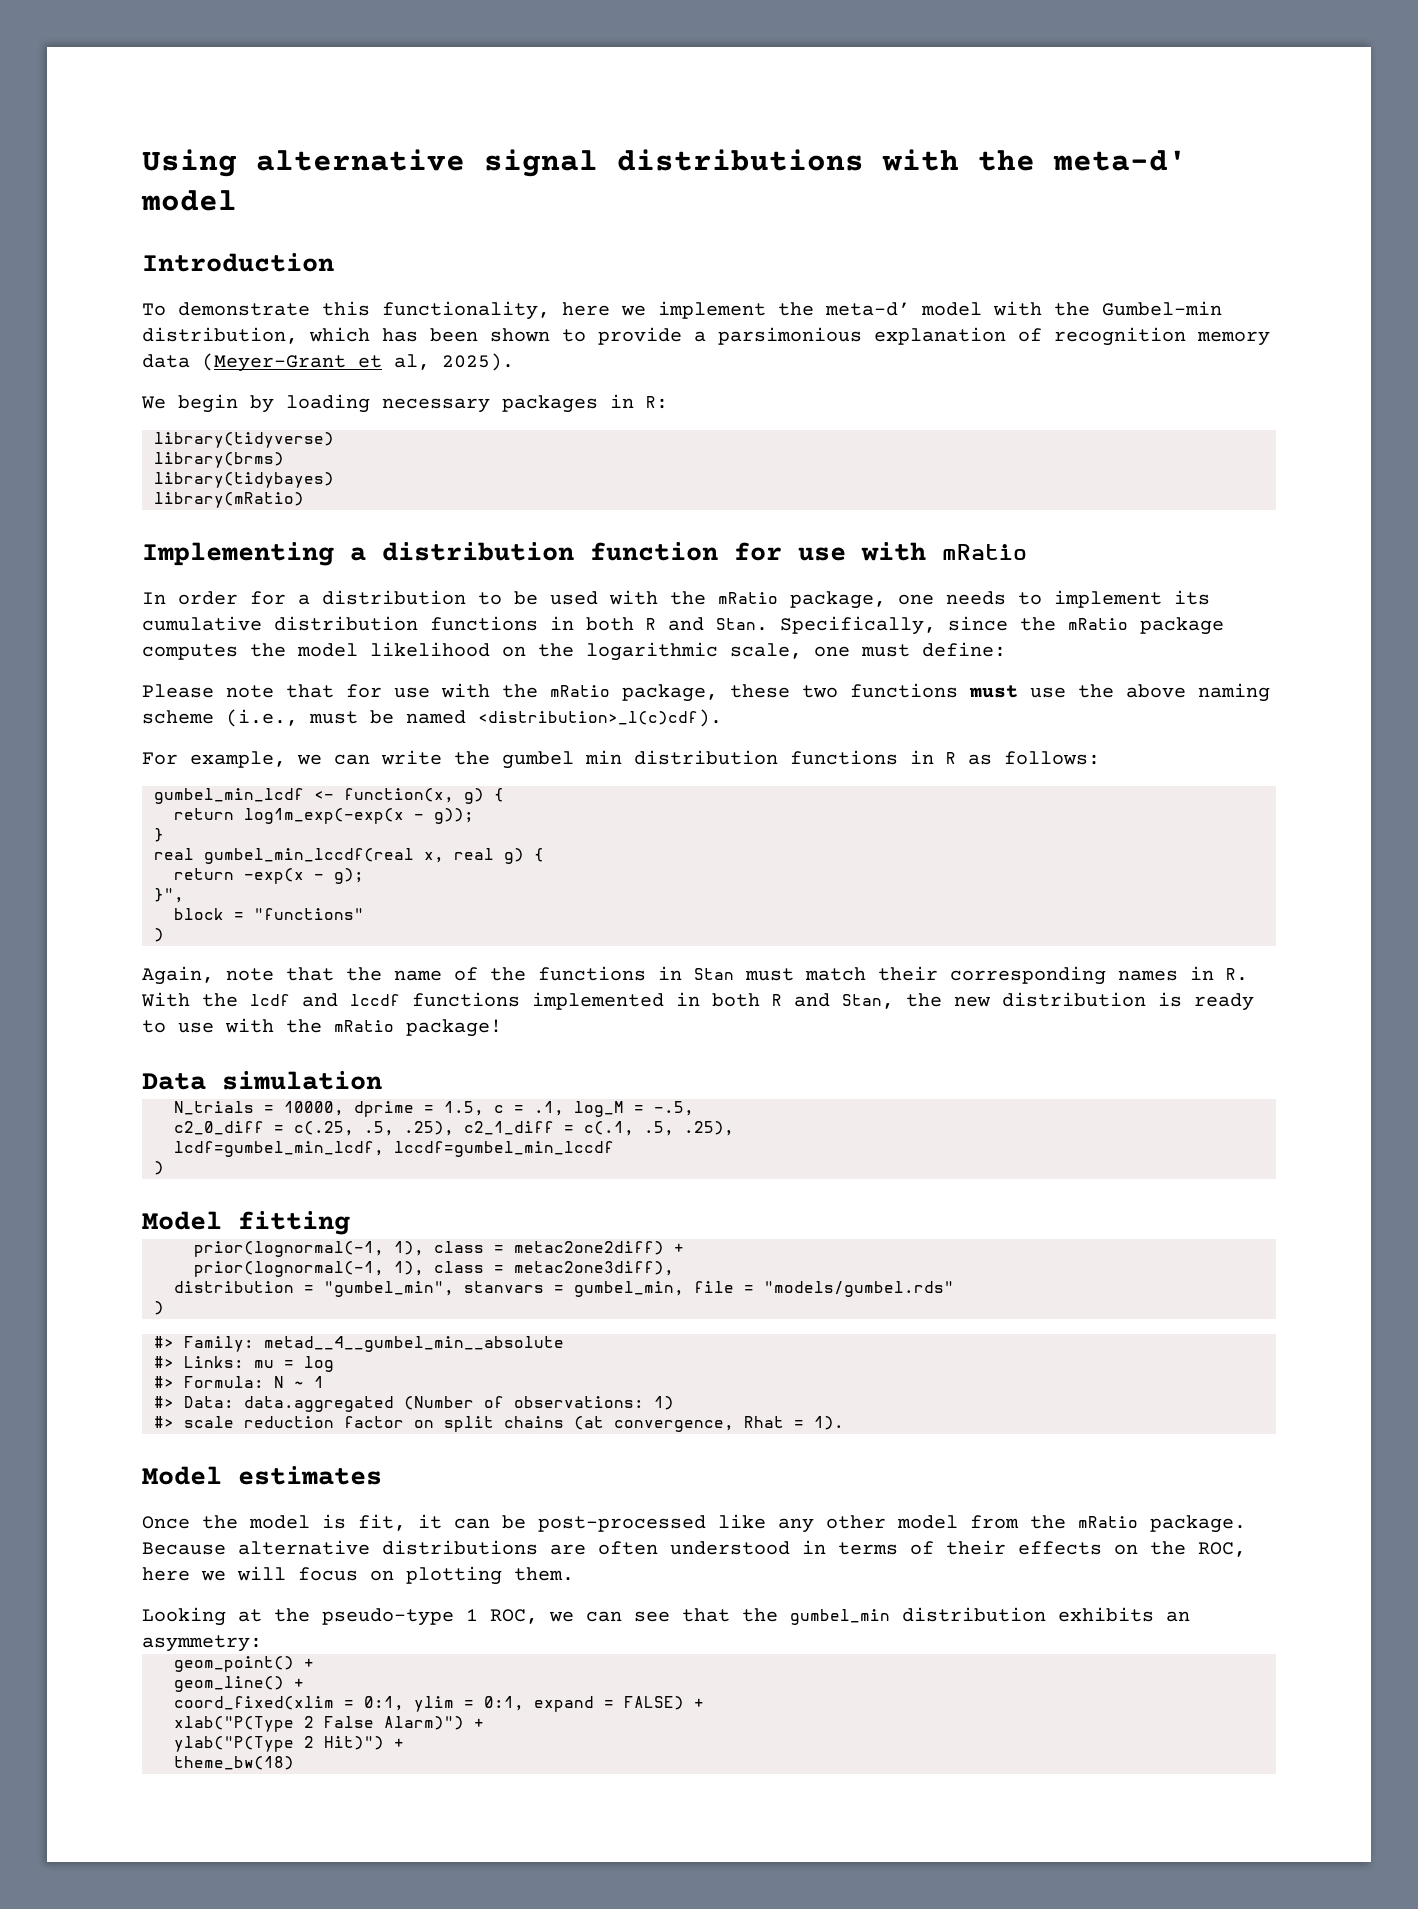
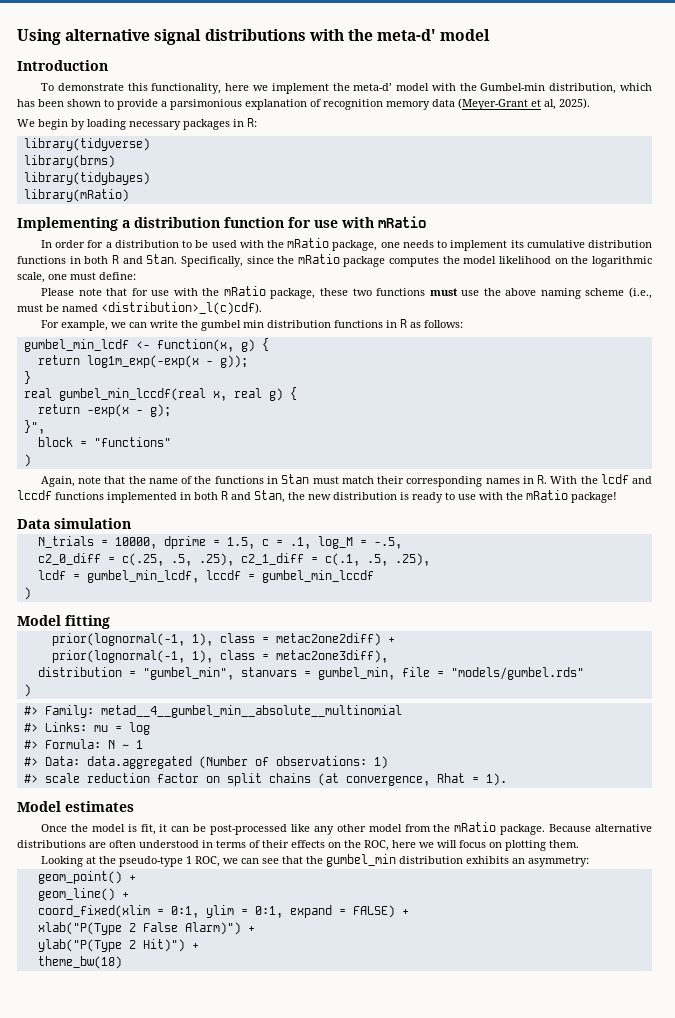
[174,1141,614,1157] lcdf=gumbel_min_lcdf, lccdf=gumbel_min_lccdf -> [37,570,374,583] lcdf = gumbel_min_lcdf, lccdf = gumbel_min_lccdf
[264,1336,564,1352] metad__4__gumbel_min__absolute -> [100,705,402,718] metad__4__gumbel_min__absolute__multinomial

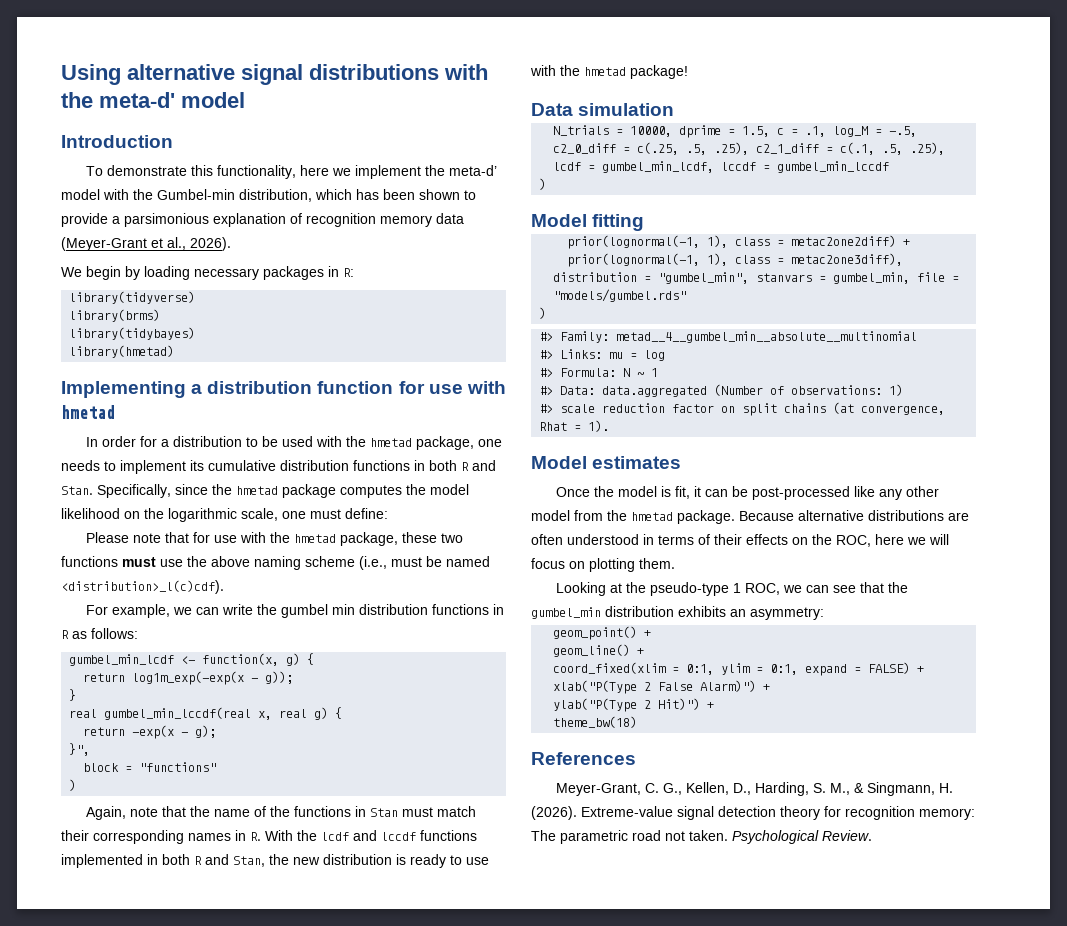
[544,98,590,110] al, 2025). -> [167,237,231,251] al., 2026).
[23,189,129,202] library(mRatio) -> [69,345,175,358] library(hmetad)
[378,216,426,228] mRatio -> [61,405,115,419] hmetad
[287,238,330,248] mRatio -> [370,438,413,447] hmetad
[297,254,340,264] mRatio -> [236,486,278,495] hmetad
[223,286,266,296] mRatio -> [294,534,337,543] hmetad
[526,490,568,500] mRatio -> [584,67,626,76] hmetad
[454,822,497,832] mRatio -> [631,512,673,521] hmetad
(122, 962) none -> [531,752,636,765] [556,782,954,796] [531,806,975,820] [531,830,872,844] // References // Meyer-Grant, C. G., Kellen, D., Harding, S. M., & Singmann, H. (2026). Extreme-value signal detection theory for recognition memory: The parametric road not taken. Psychological Review.

